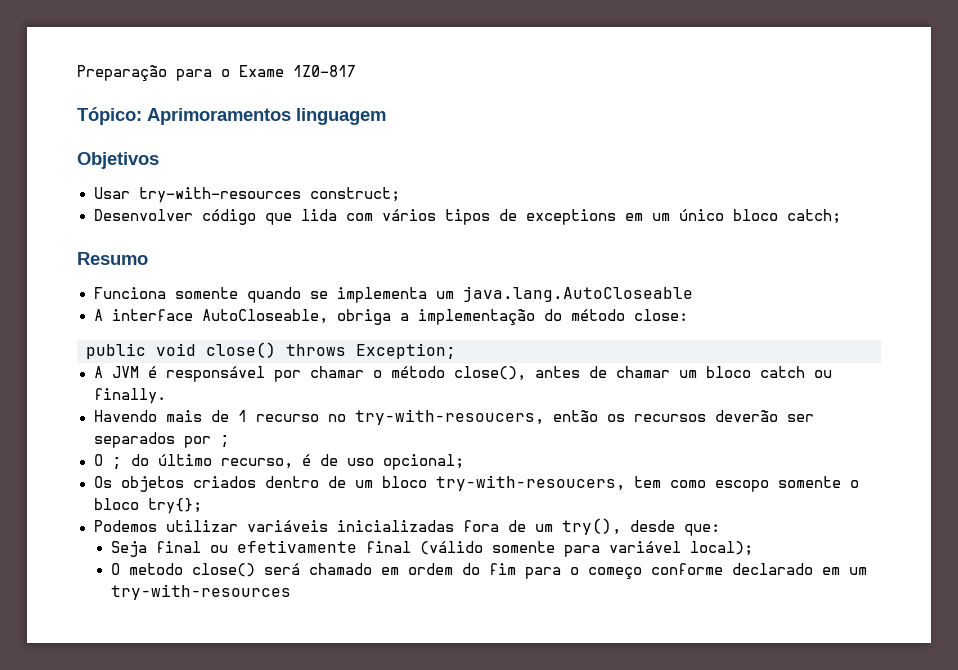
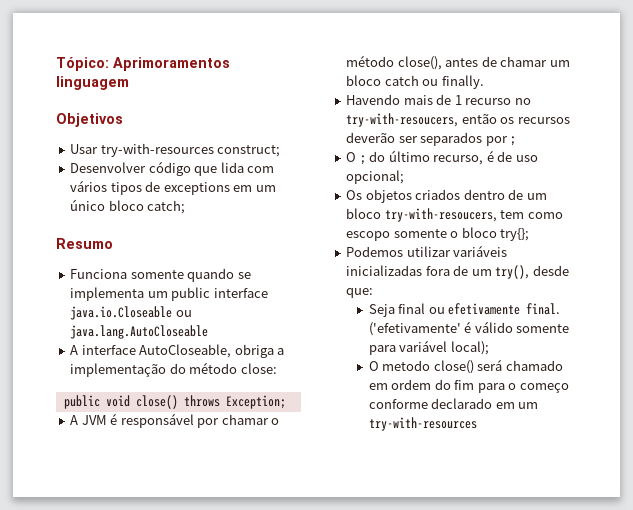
[77,65,356,81] Preparação para o Exame 1Z0-817 // -> (56, 64) none
(454, 295) none -> [171,287,268,301] [70,306,192,320] public interface java.io.Closeable ou
[365,541,483,555] final (válido -> [526,303,561,315] [368,321,513,336] final. ('efetivamente' é válido

